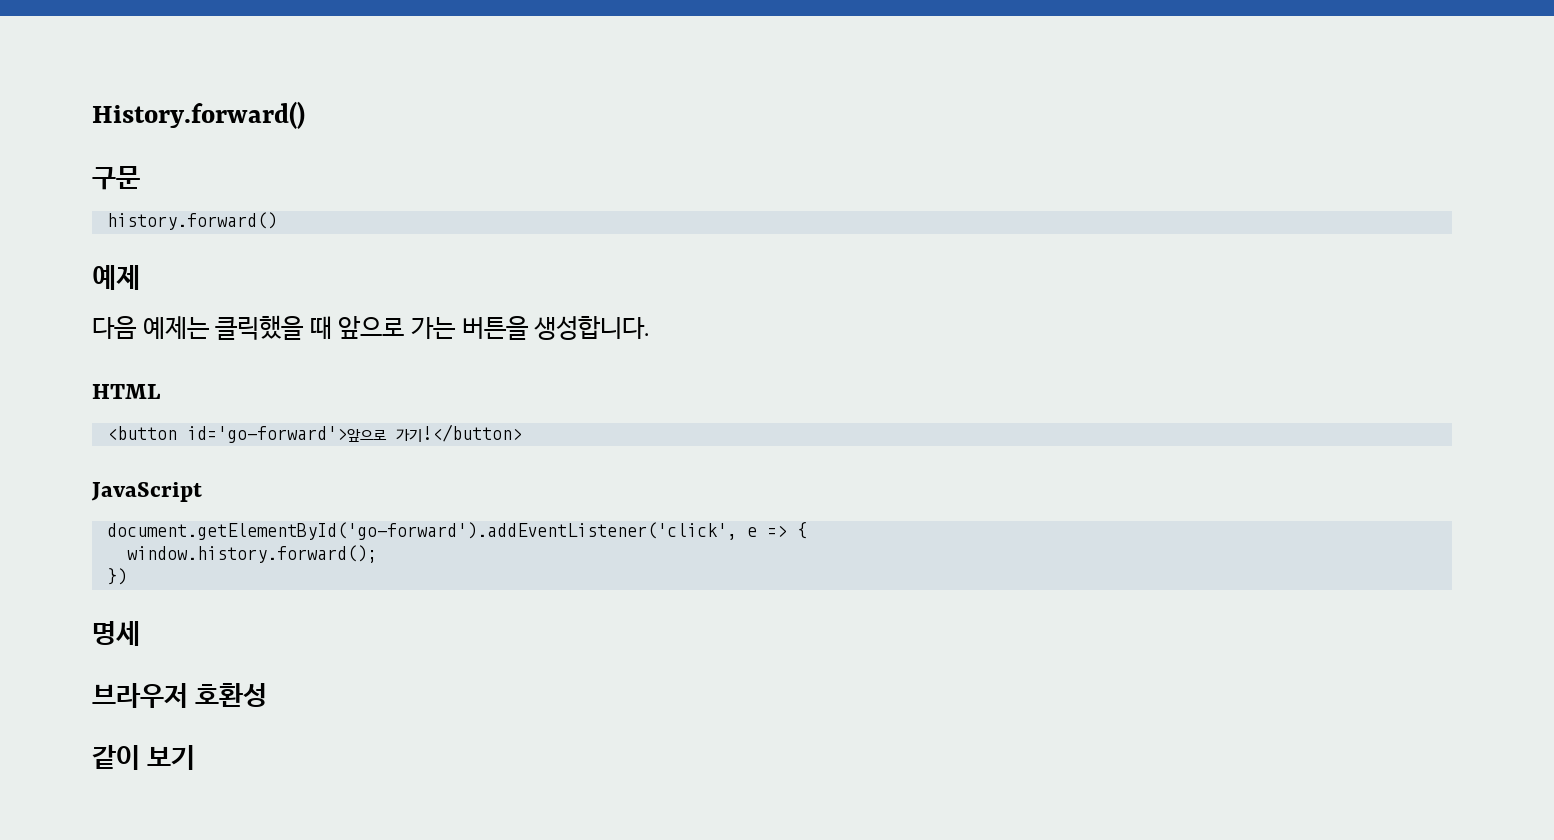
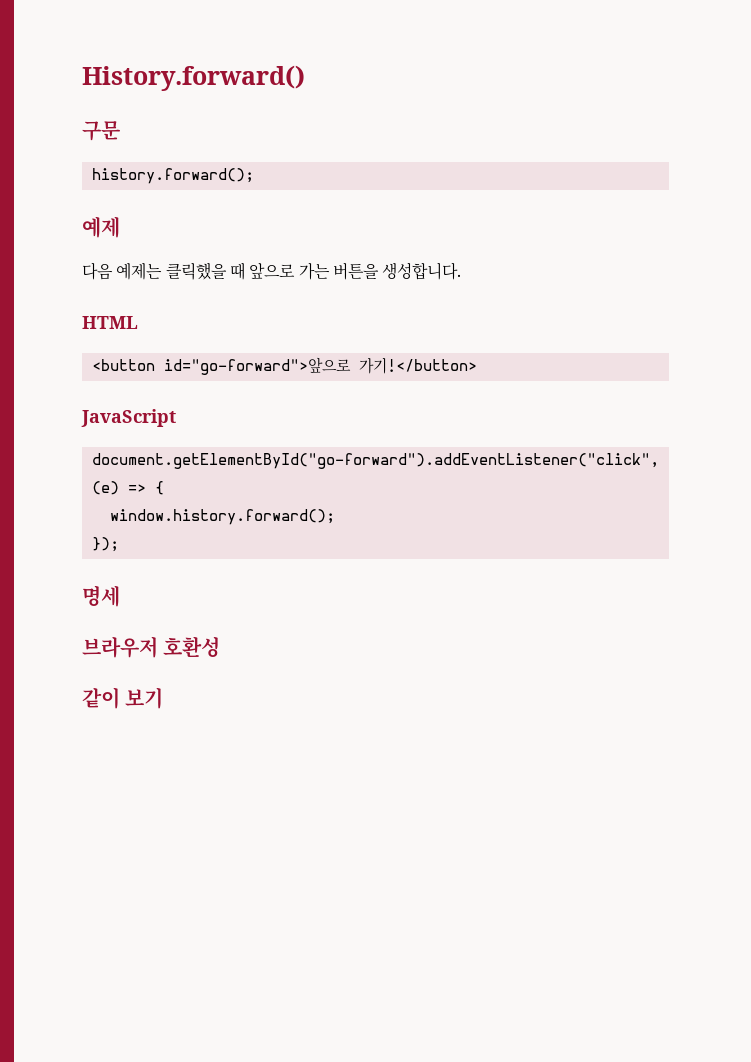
[106,212,277,230] history.forward() -> [91,168,254,184] history.forward();
[186,426,387,443] id='go-forward'>앞으로 -> [163,357,351,375] id="go-forward">앞으로
[106,522,757,540] document.getElementById('go-forward').addEventListener('click', e -> [91,453,659,469] [91,481,119,495] document.getElementById("go-forward").addEventListener("click", (e)
[106,568,127,585] }) -> [91,537,119,552] });

